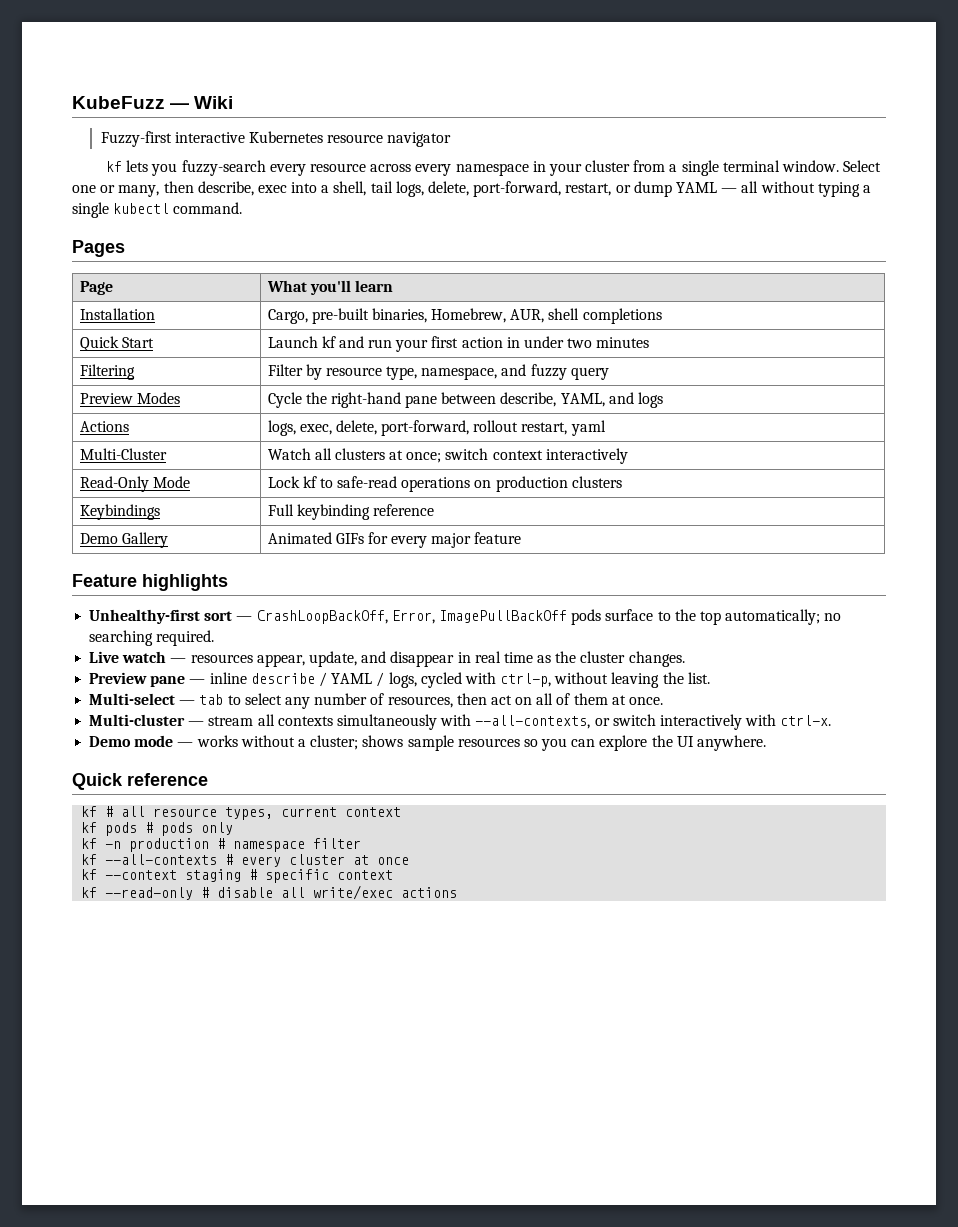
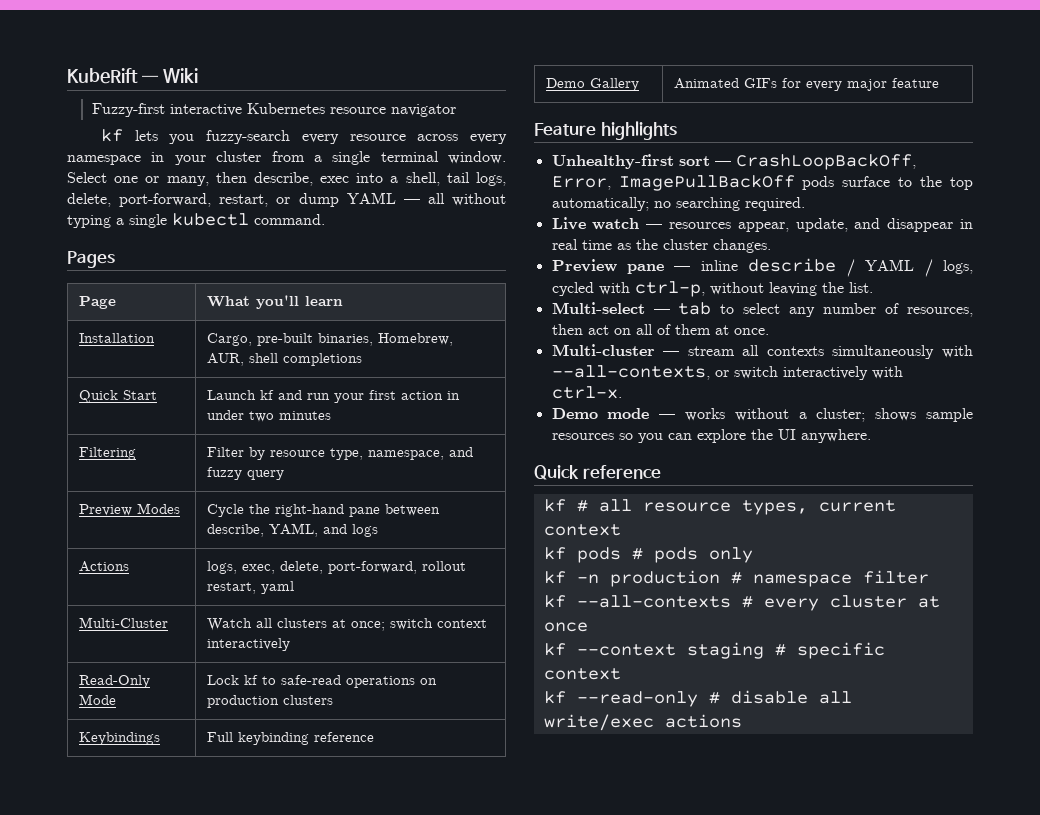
[72,96,165,109] KubeFuzz -> [67,68,138,84] KubeRift

